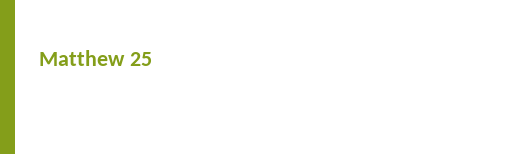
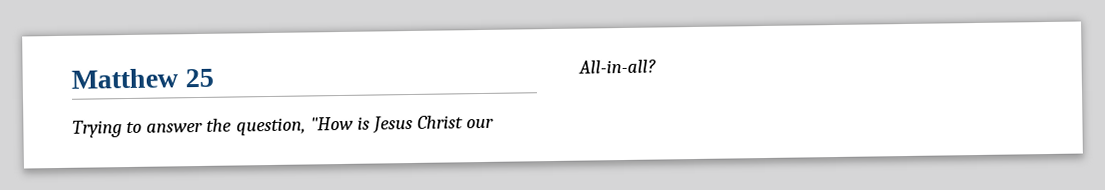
(152, 59) none -> [72,115,495,138] [578,59,656,74] // Trying to answer the question, "How is Jesus Christ our All-in-all?

